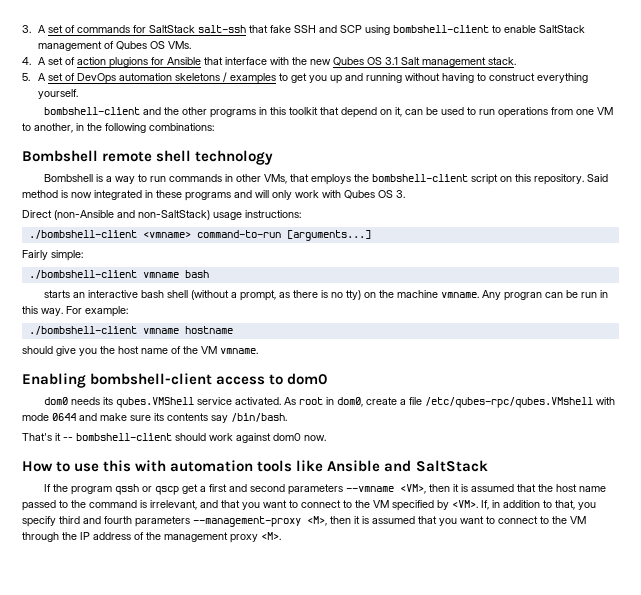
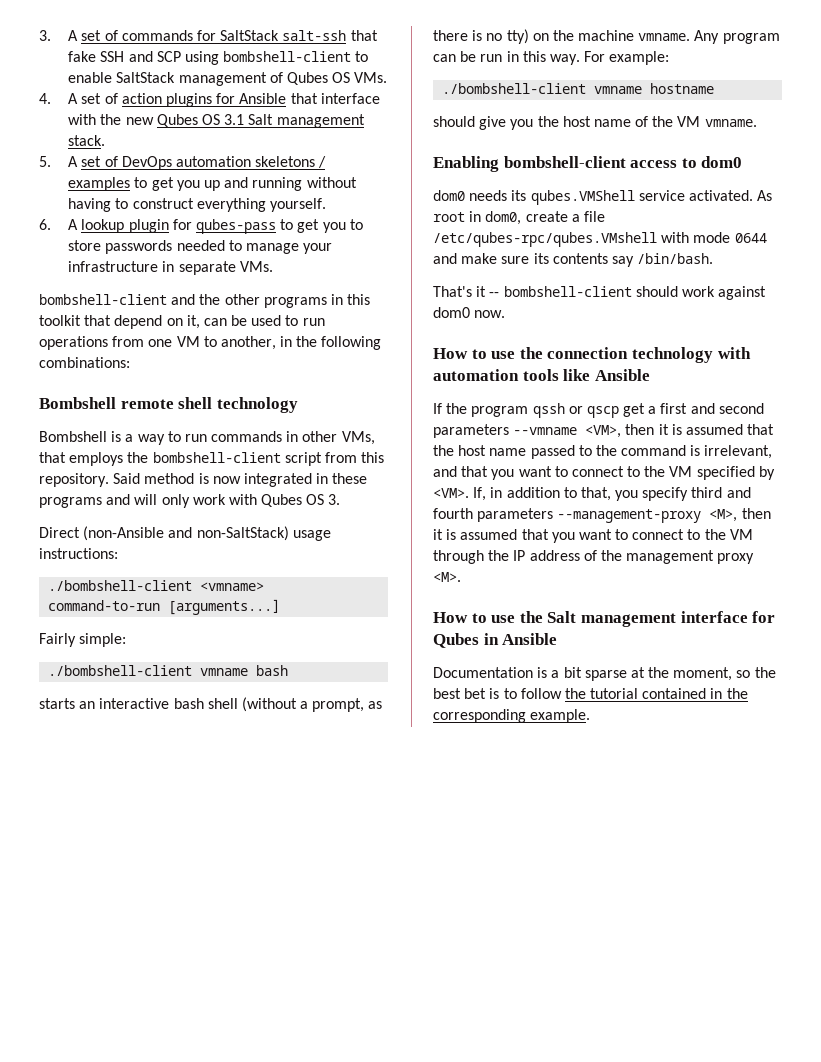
[108,57,148,68] plugions -> [166,93,213,107] plugins
(78, 94) none -> [39,219,363,234] [68,240,333,254] [68,261,273,275] // 6. A lookup plugin for qubes-pass to get you to store passwords needed to manage your infrastructure in separate VMs.
[499,176,512,182] on -> [324,452,357,463] from
[503,292,542,301] progran -> [722,33,780,44] program
[103,460,132,472] this -> [519,347,713,363] the connection technology
[384,460,488,472] and SaltStack -> (650, 375) none
(281, 536) none -> [433,611,776,627] [433,633,558,648] [433,667,776,681] [433,688,748,699] [433,709,591,723] // How to use the Salt management interface for Qubes in Ansible // Documentation is a bit sparse at the moment, so the best bet is to follow the tutorial contained in the corresponding example.

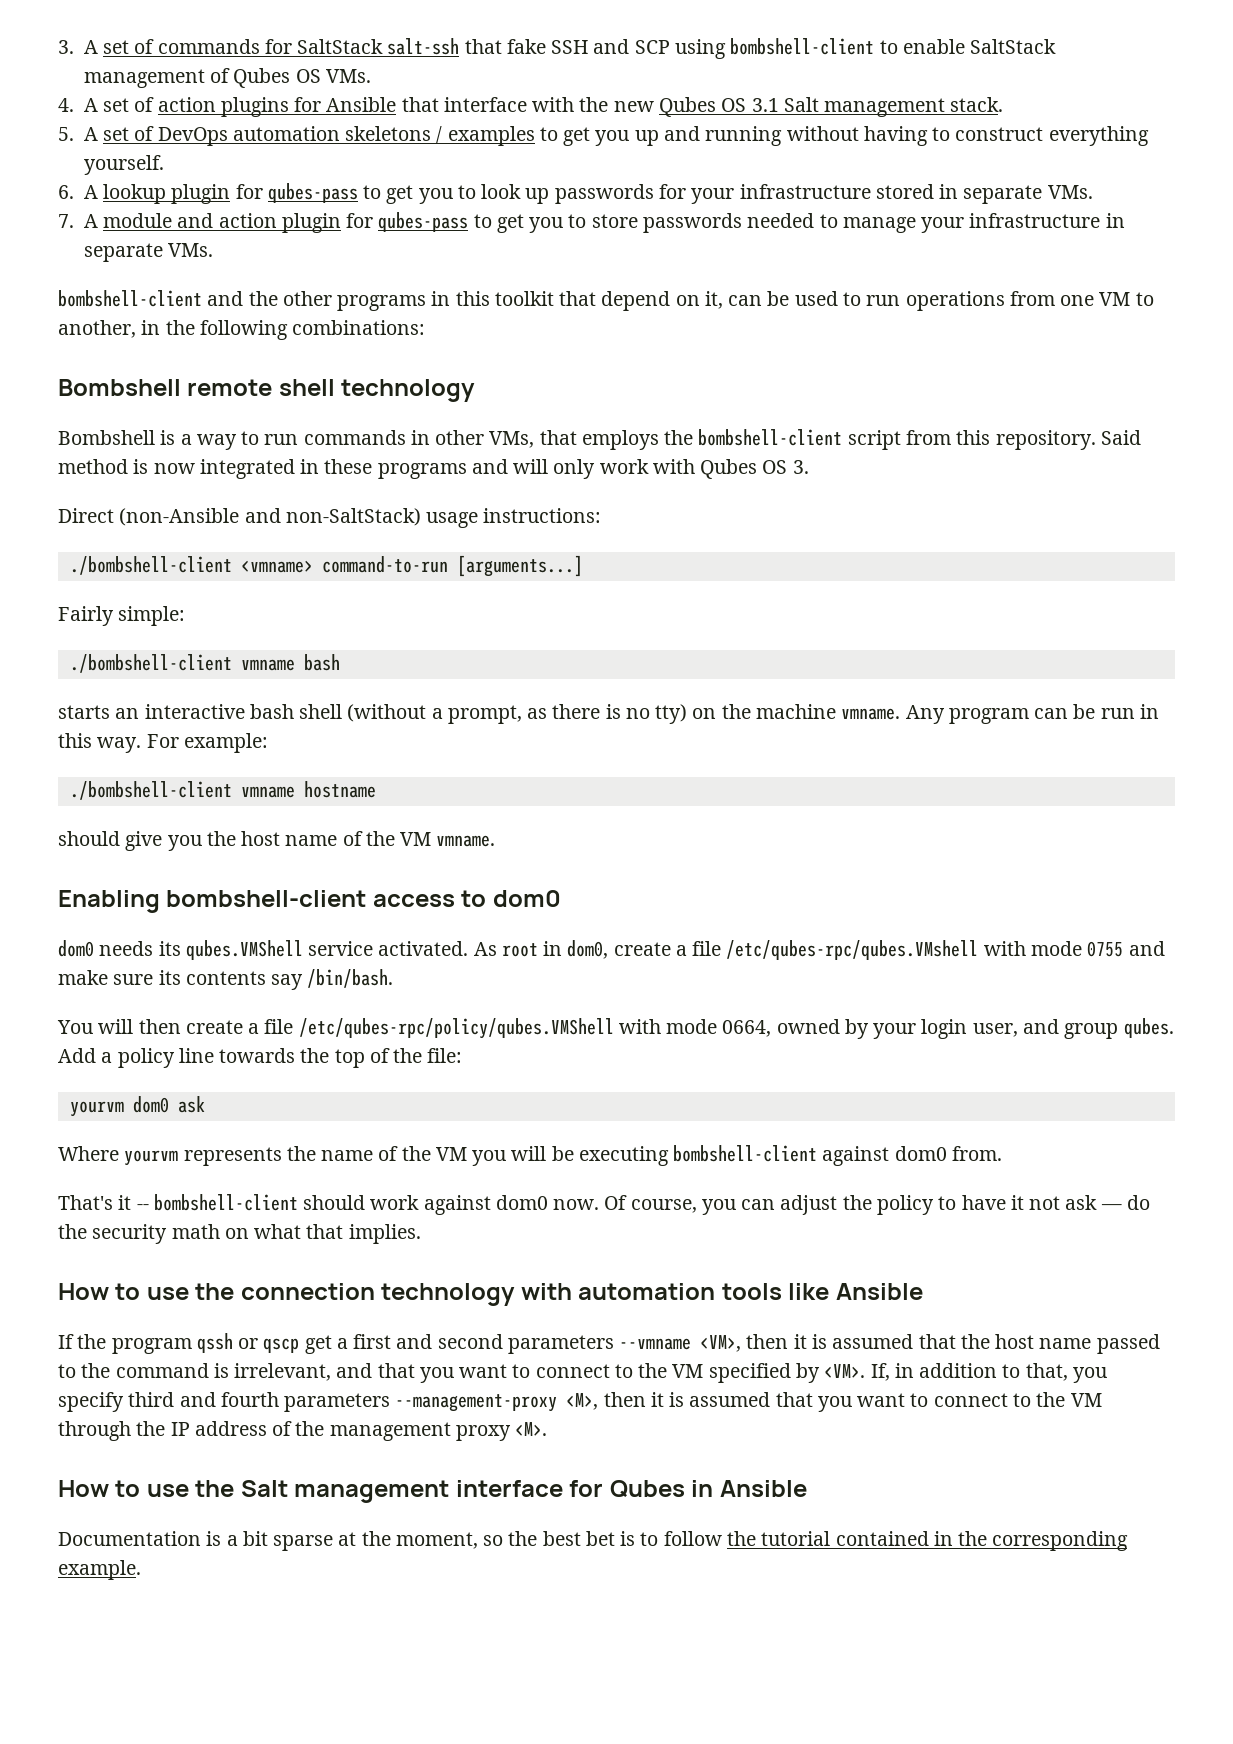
(363, 224) none -> [481,184,1093,204] [58,212,587,233] look up passwords for your infrastructure stored in separate VMs. // 7. A module and action plugin for qubes-pass to get you to
[734,233,767,243] 0644 -> [1087,941,1124,957] 0755
(714, 258) none -> [57,1018,1174,1039] [58,1048,463,1068] [69,1096,205,1117] [58,1145,1002,1166] // You will then create a file /etc/qubes-rpc/policy/qubes.VMShell with mode 0664, owned by your login user, and group qubes. Add a policy line towards the top of the file: // yourvm dom0 ask // Where yourvm represents the name of the VM you will be executing bombshell-client against dom0 from.
(506, 314) none -> [604,1195,1150,1215] [58,1224,421,1244] Of course, you can adjust the policy to have it not ask — do the security math on what that implies.

